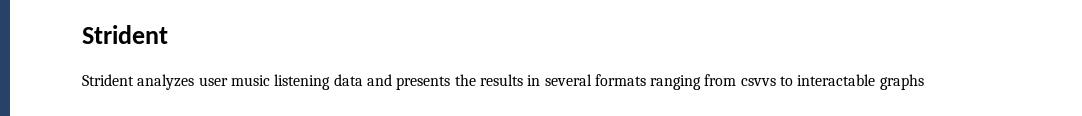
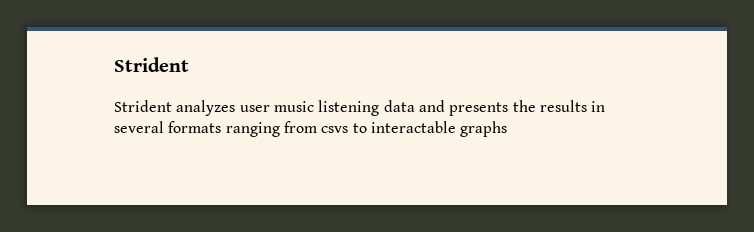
[740,78,776,86] csvvs -> [321,126,349,133] csvs

